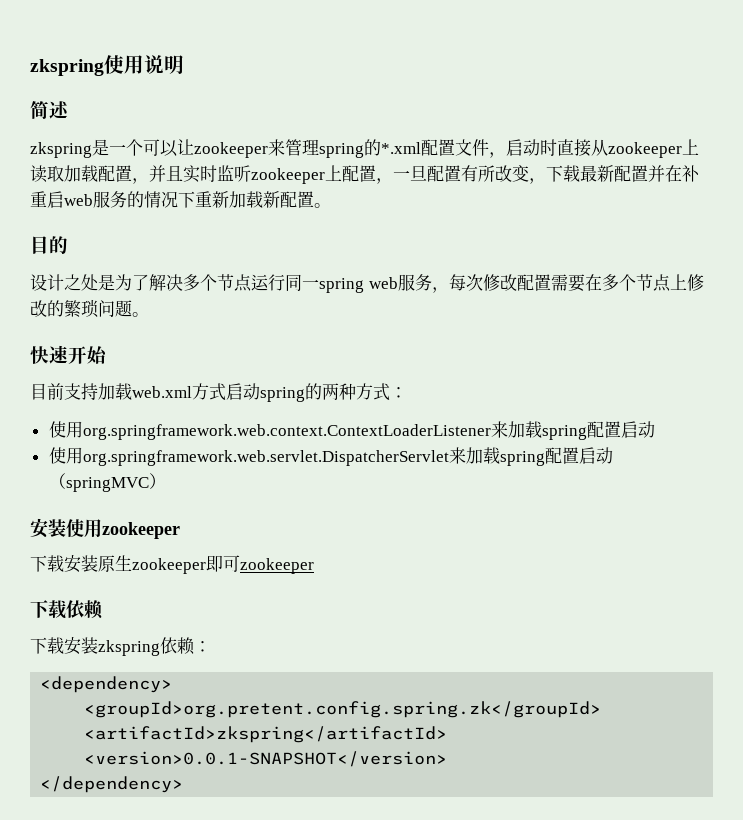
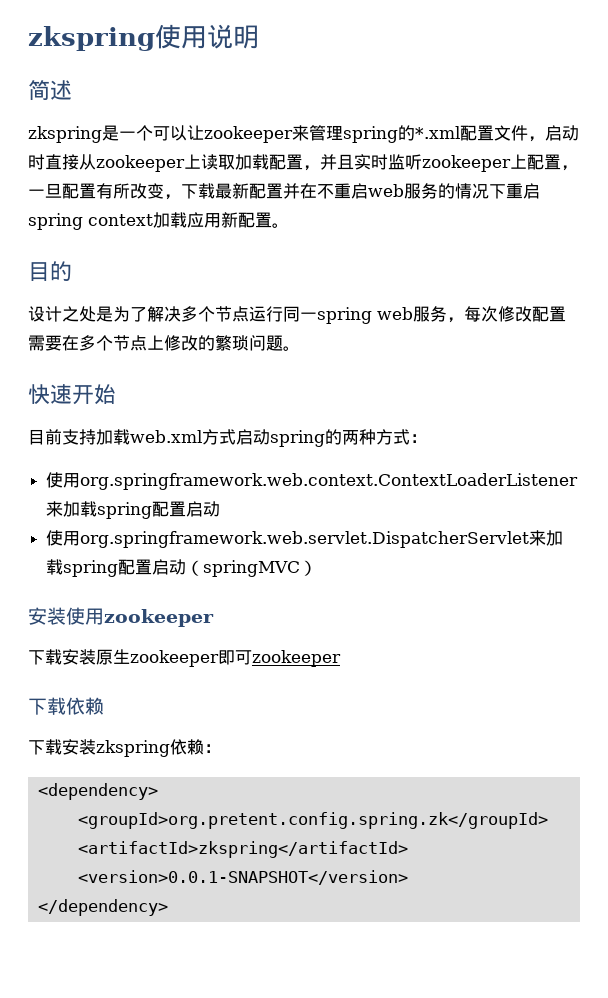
[682,165,699,182] 补 -> [317,184,334,199] 不
[212,191,263,208] 新加载 -> [523,183,540,199] [28,212,221,230] 启spring context加载应用

